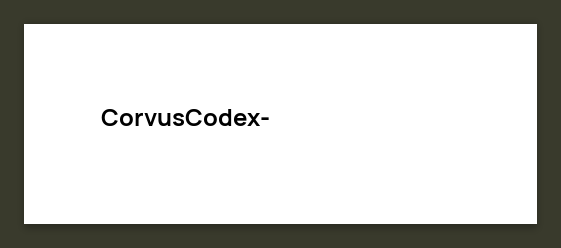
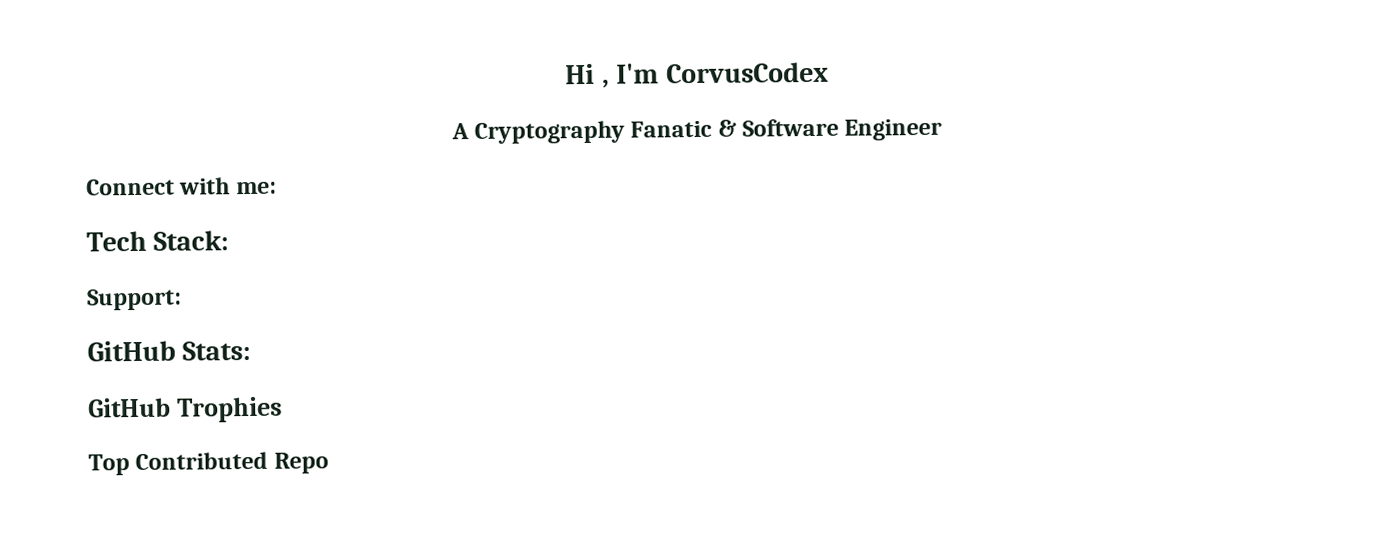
[101,109,270,126] CorvusCodex- -> [565,61,829,88] [450,118,943,144] [86,177,277,196] [86,230,230,252] [87,288,182,311] [87,340,252,362] [88,396,283,423] [88,451,329,476] Hi , I'm CorvusCodex // A Cryptography Fanatic & Software Engineer // Connect with me: // Tech Stack: // Support: // GitHub Stats: // GitHub Trophies // Top Contributed Repo

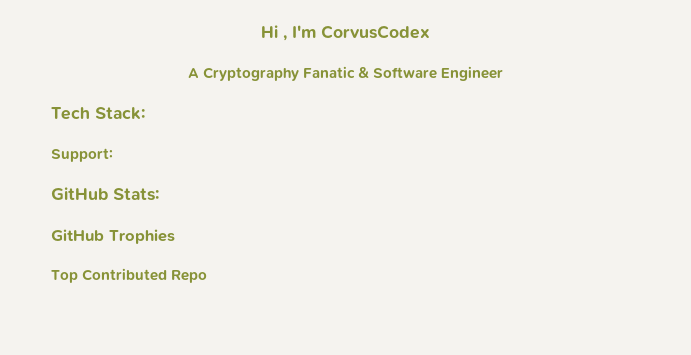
[86,177,277,196] // Connect with me: -> (504, 73) none

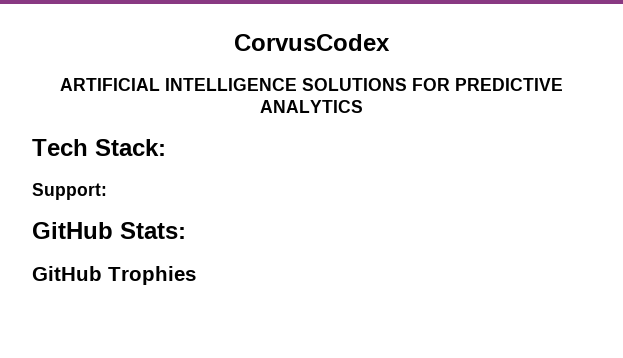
[261,25,430,41] [187,66,504,81] Hi , I'm CorvusCodex // A Cryptography Fanatic & Software Engineer -> [234,34,390,51] [60,78,563,91] [260,100,363,113] CorvusCodex // ARTIFICIAL INTELLIGENCE SOLUTIONS FOR PREDICTIVE ANALYTICS
[51,268,208,283] // Top Contributed Repo -> (196, 275) none

